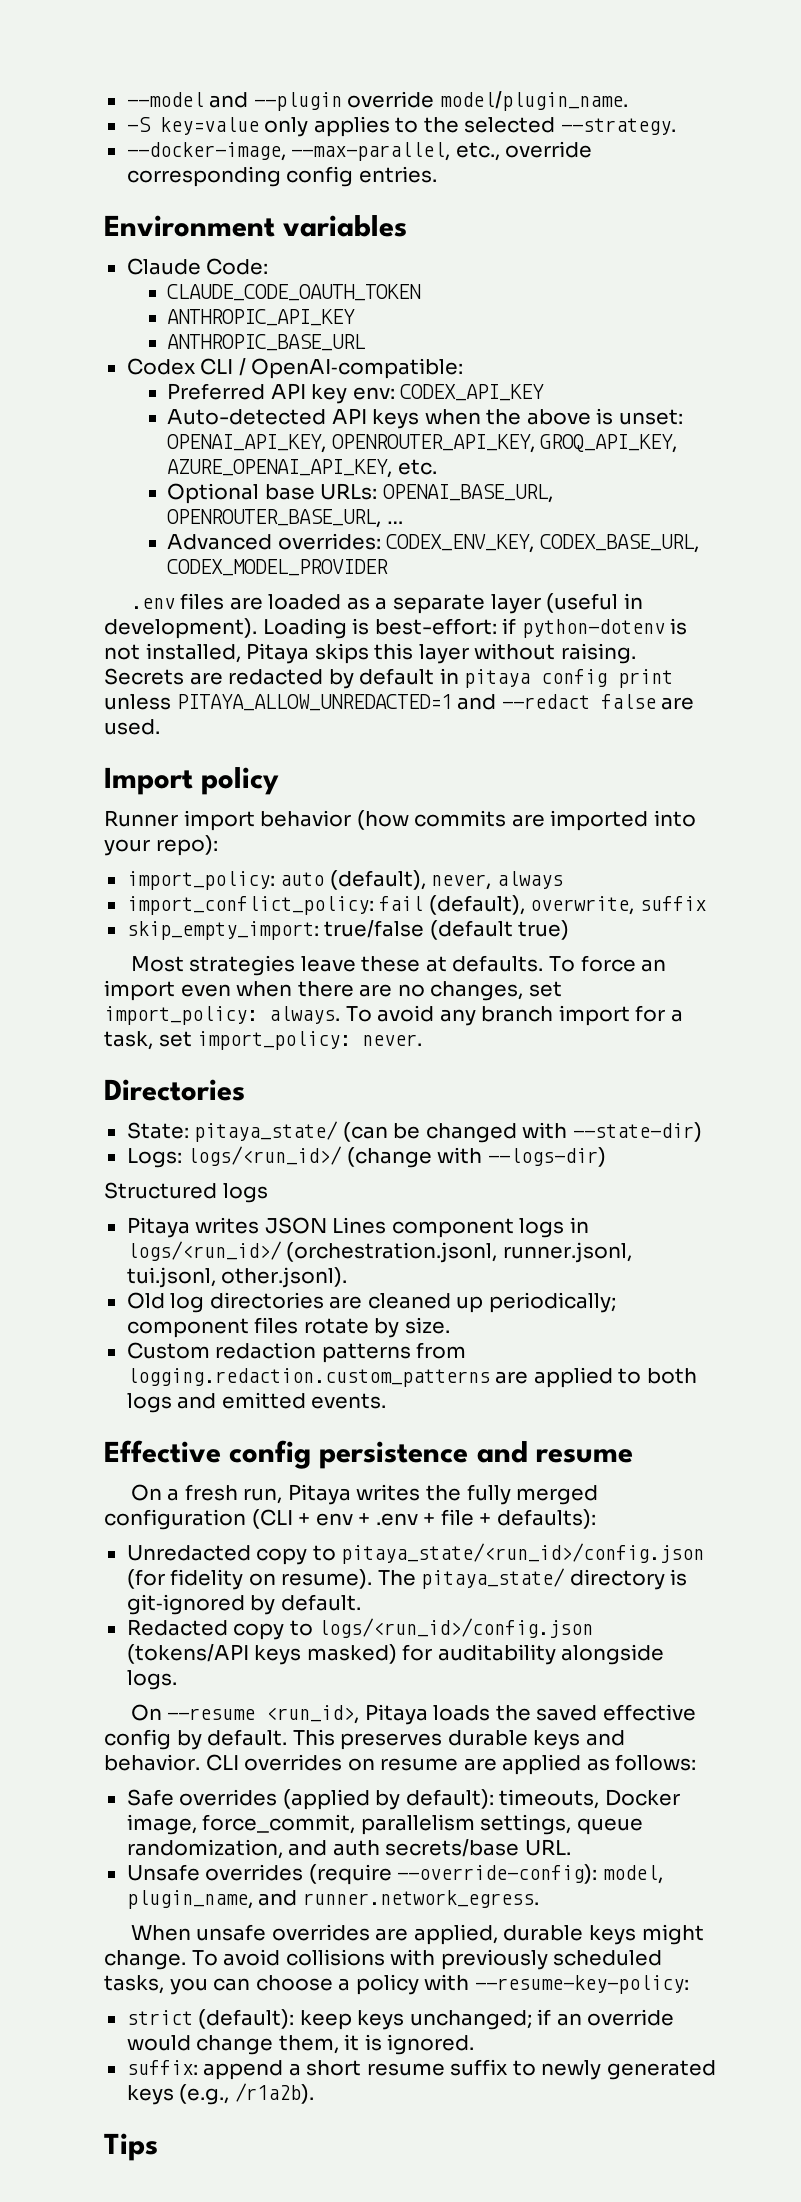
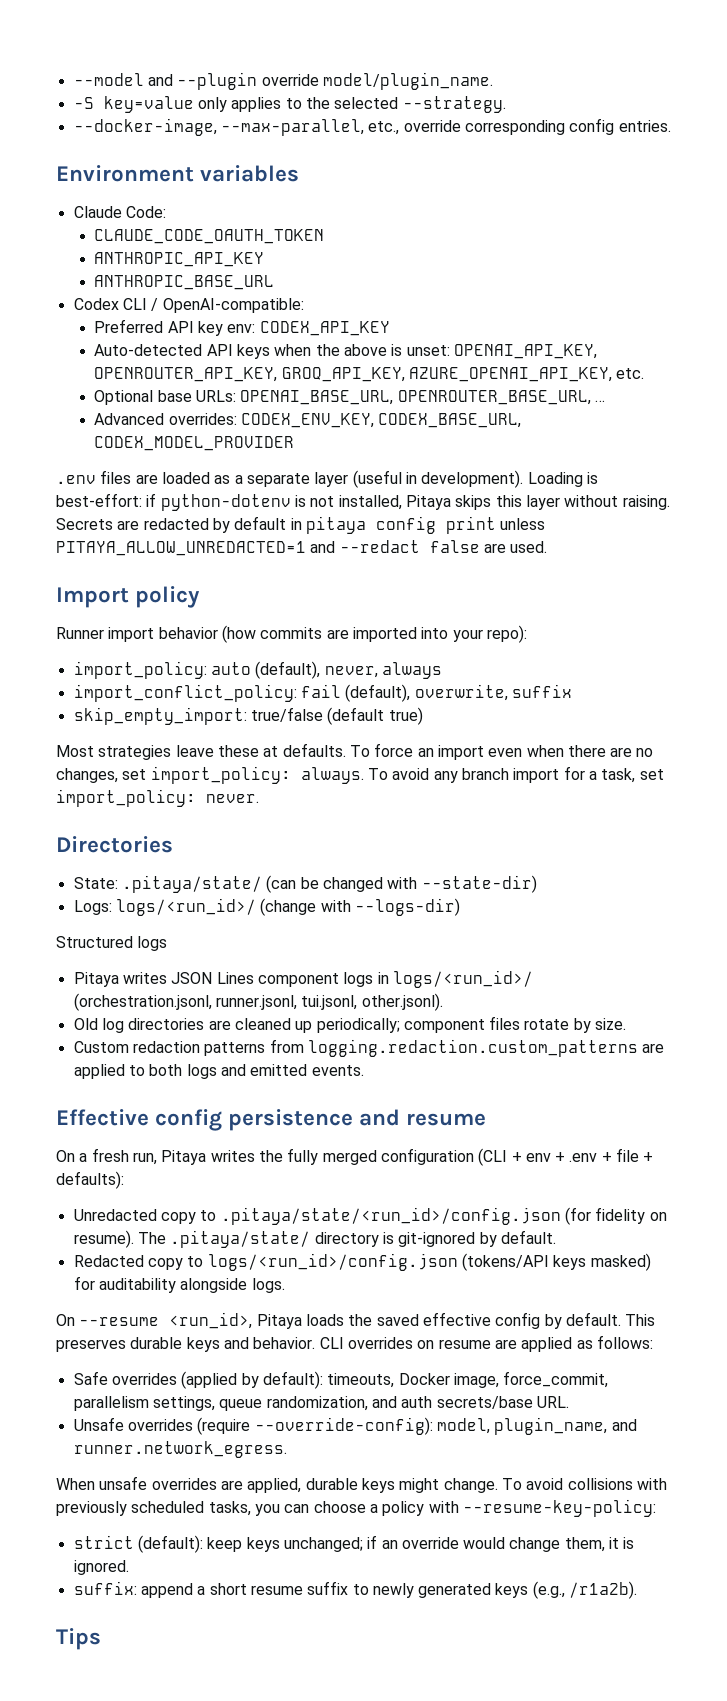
[194,1121,339,1142] pitaya_state/ -> [121,875,262,893] .pitaya/state/
[341,1543,705,1564] pitaya_state/<run_id>/config.json -> [220,1207,561,1225] .pitaya/state/<run_id>/config.json
[421,1568,566,1589] pitaya_state/ -> [170,1230,311,1248] .pitaya/state/

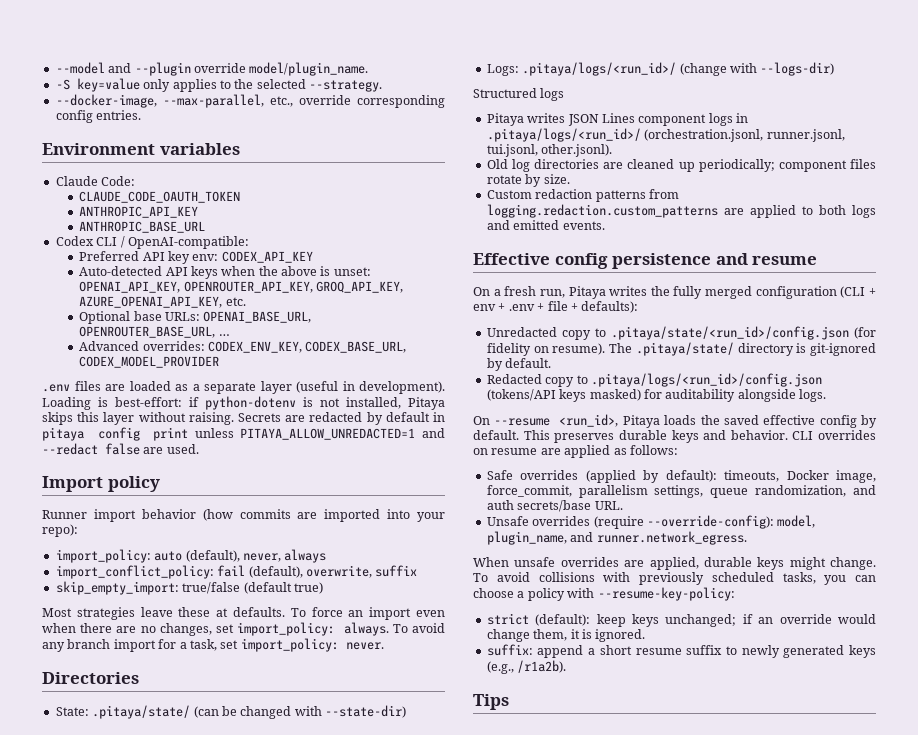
[115,898,256,916] logs/<run_id>/ -> [522,62,677,76] .pitaya/logs/<run_id>/
[392,970,533,988] logs/<run_id>/ -> [486,128,641,142] .pitaya/logs/<run_id>/
[207,1253,458,1271] logs/<run_id>/config.json -> [590,373,822,387] .pitaya/logs/<run_id>/config.json

